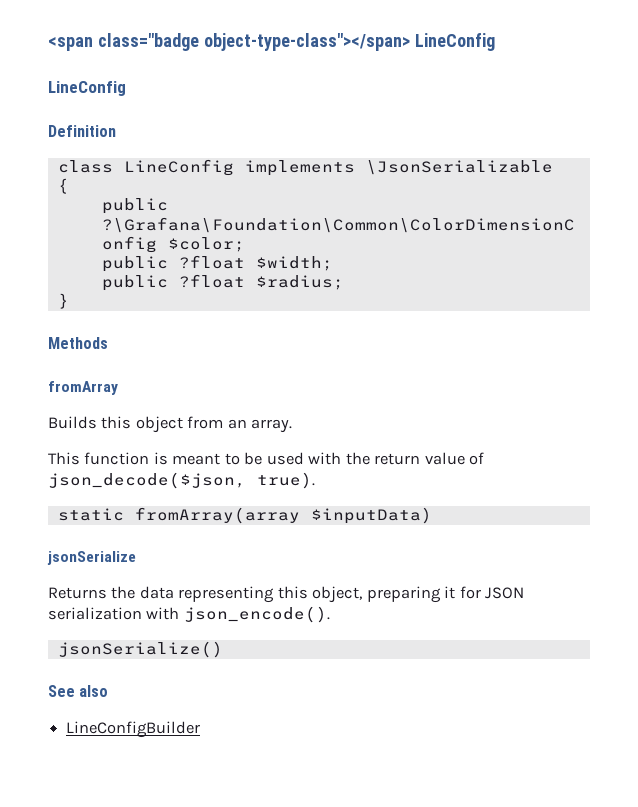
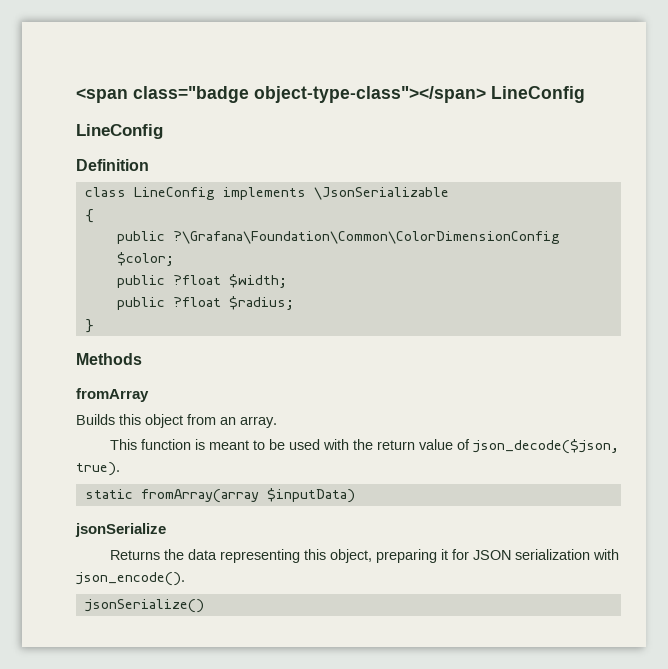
[48,685,109,697] [66,721,201,738] // See also // LineConfigBuilder -> (204, 606) none

